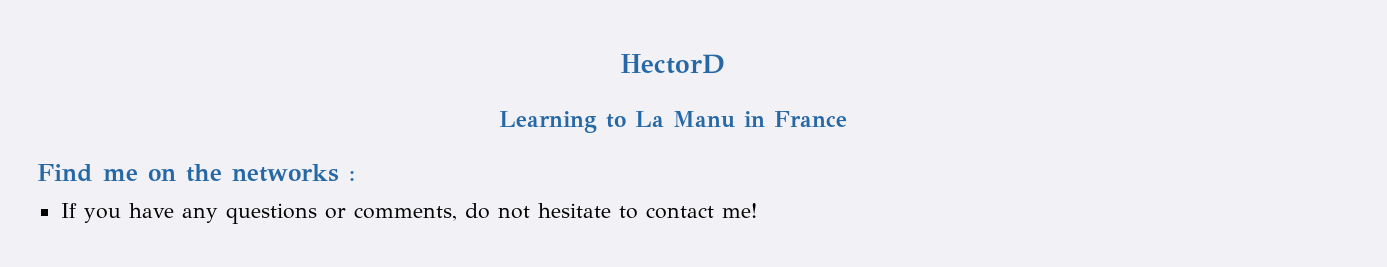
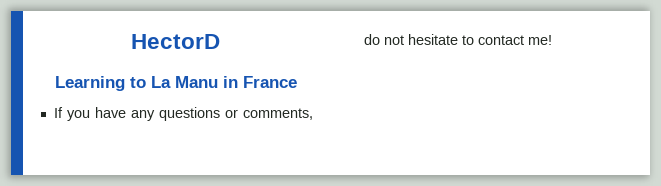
[37,164,355,182] // Find me on the networks : -> (297, 82) none

